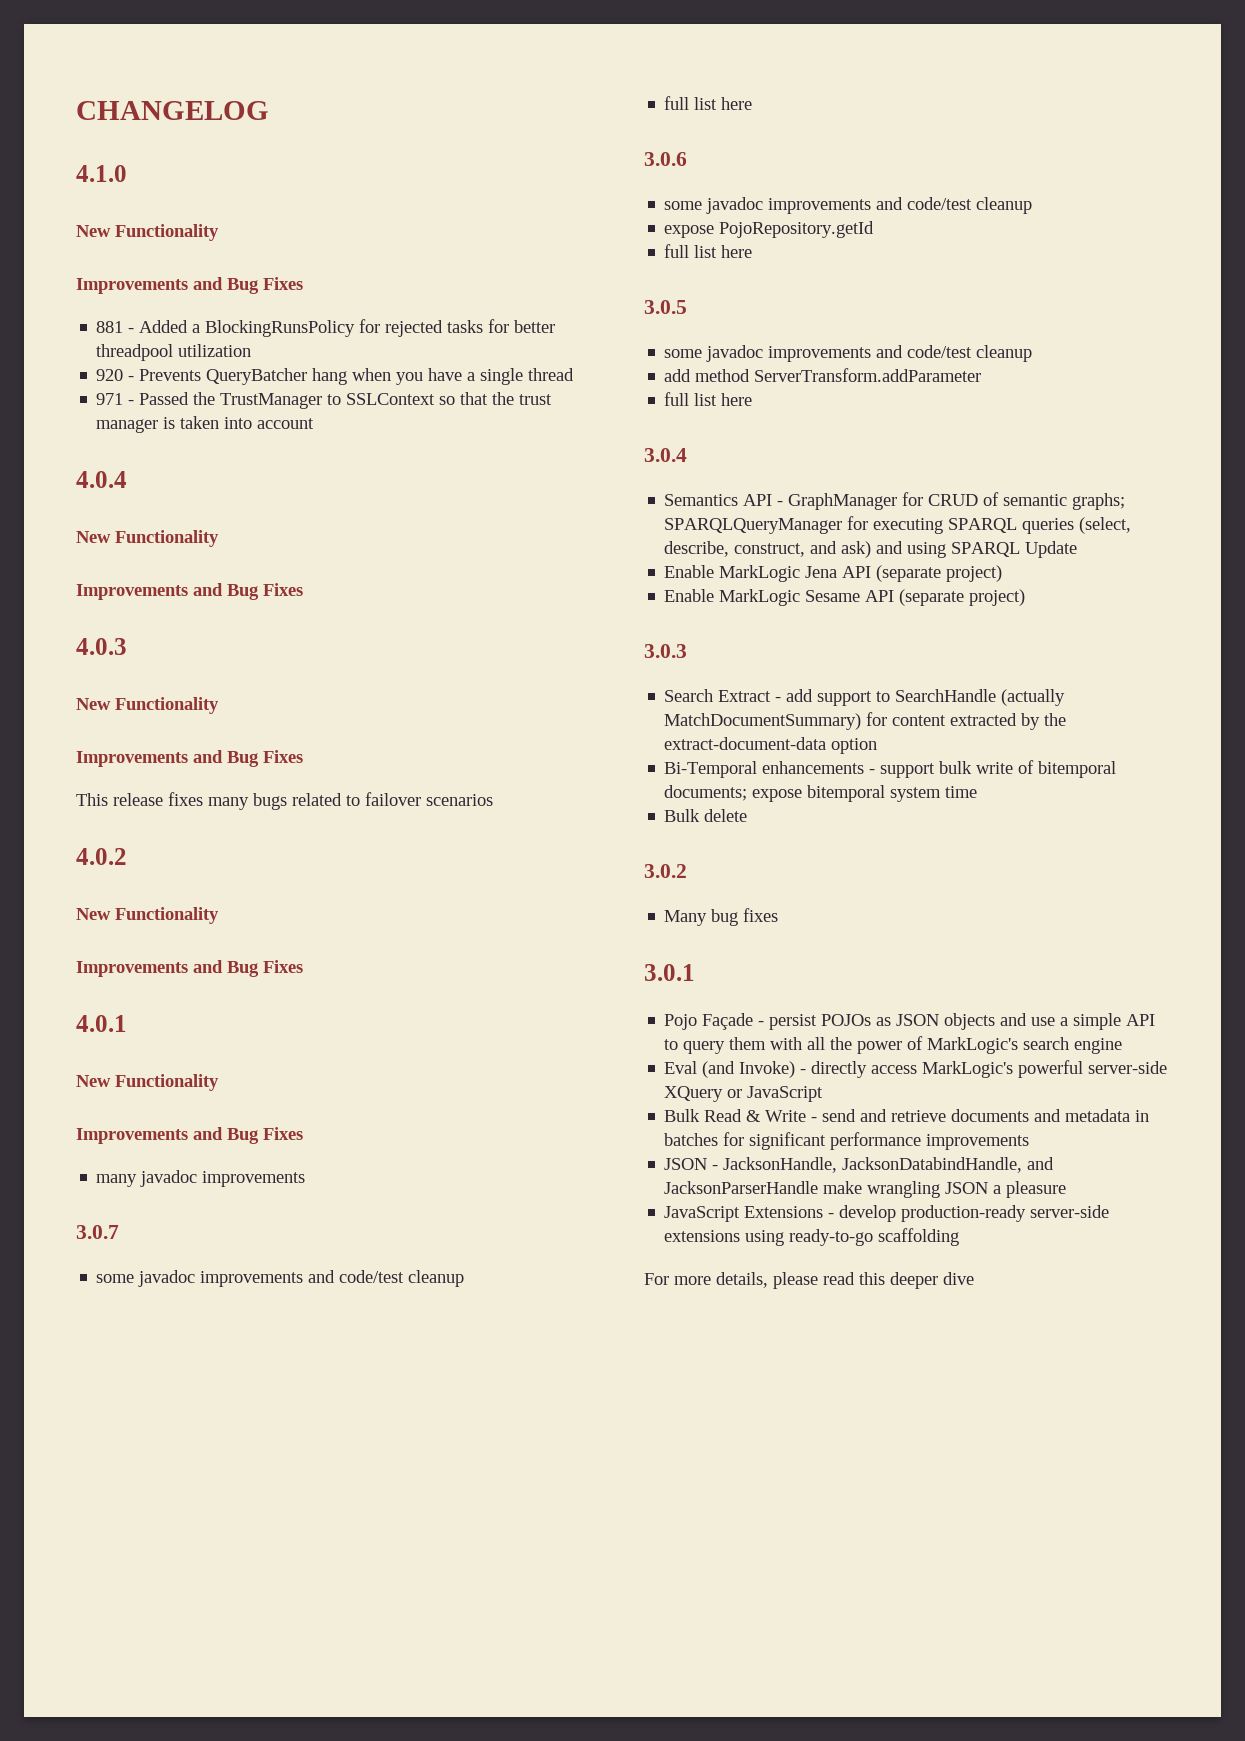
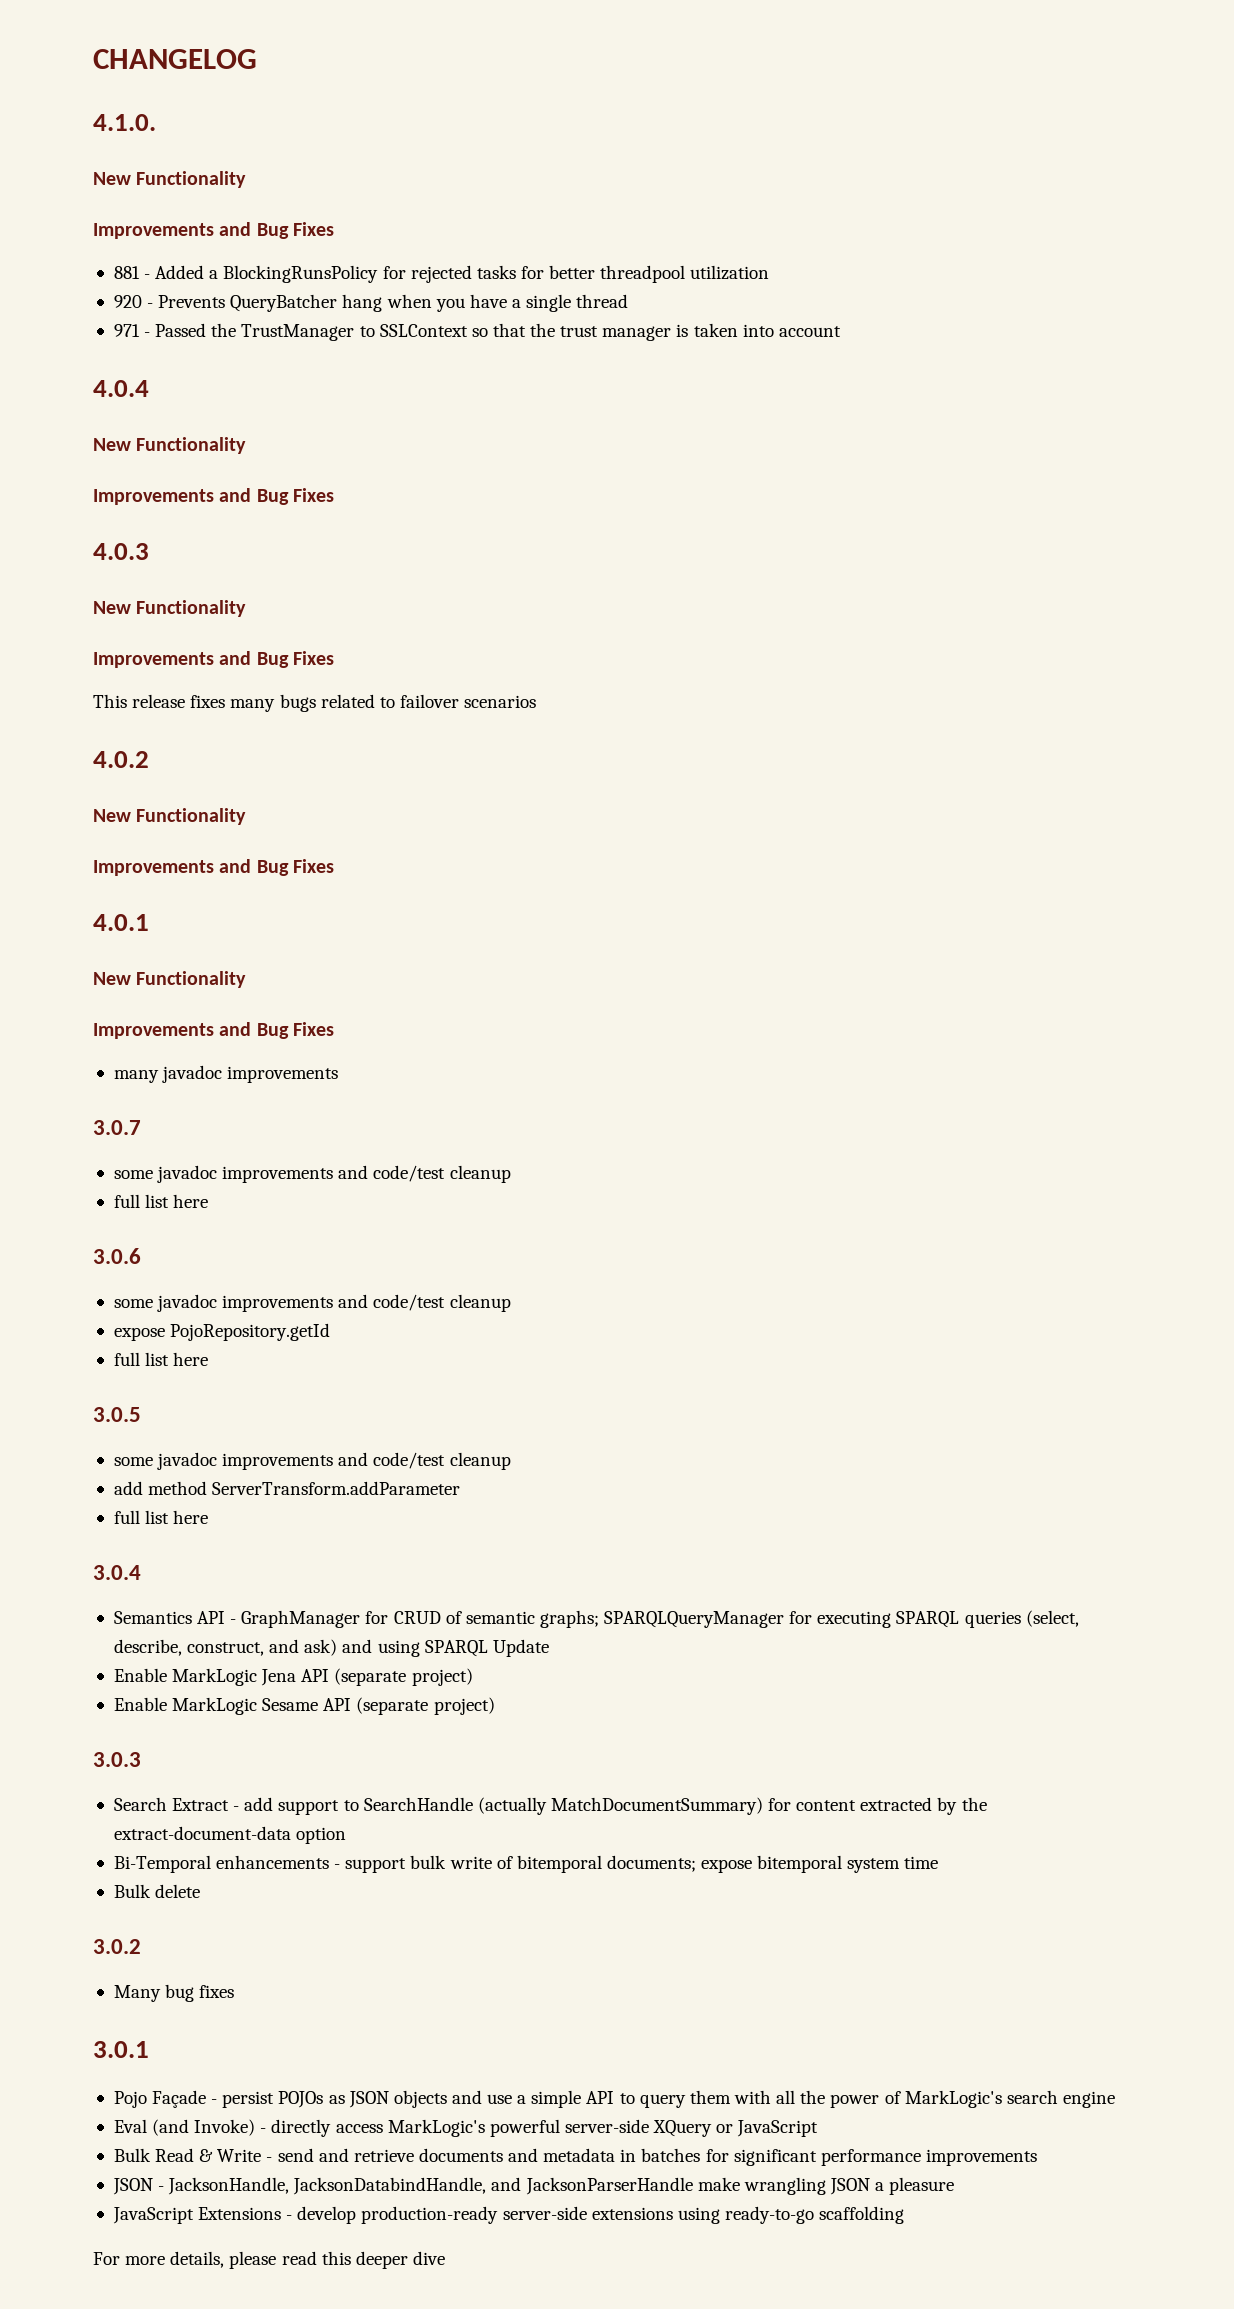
[76,165,127,182] 4.1.0 -> [93,114,156,131] 4.1.0.

